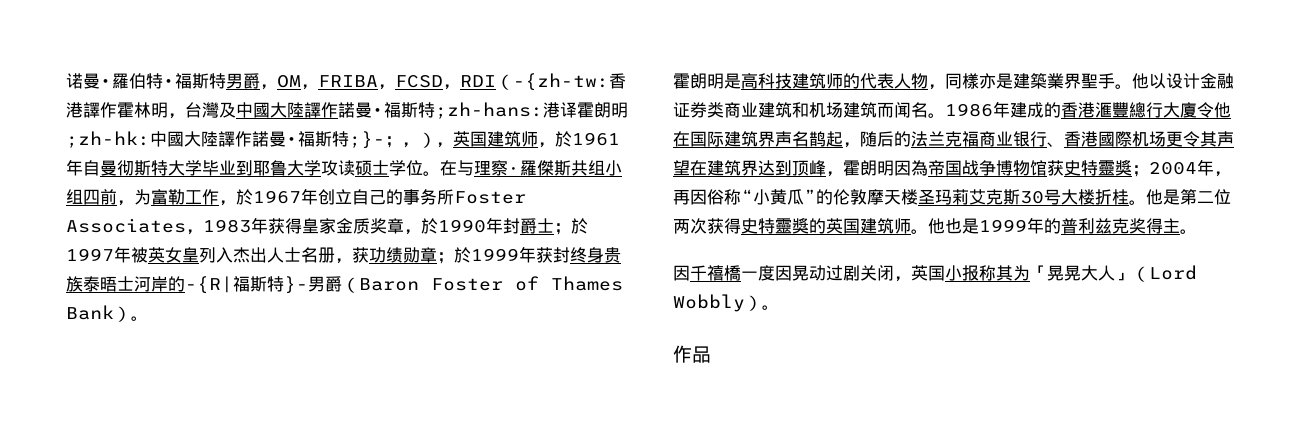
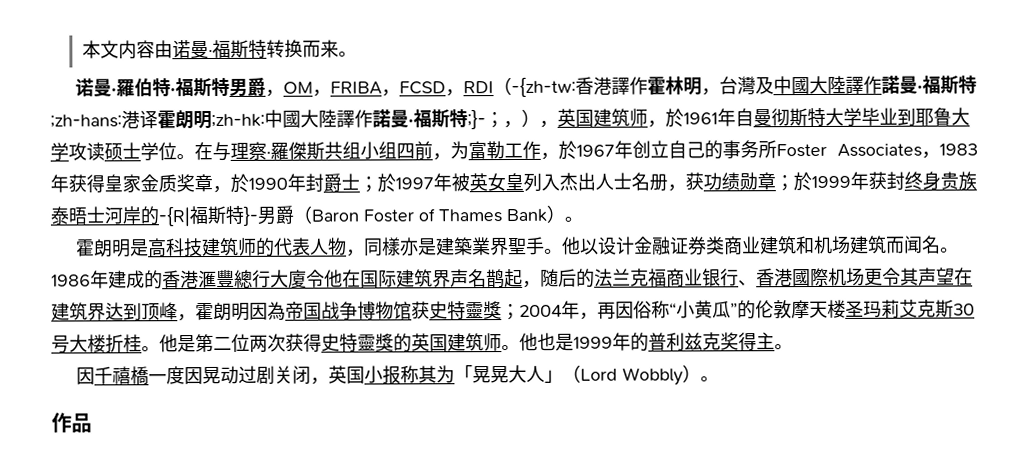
(66, 81) none -> [81,39,357,60] 本文内容由诺曼·福斯特转换而来。 //

